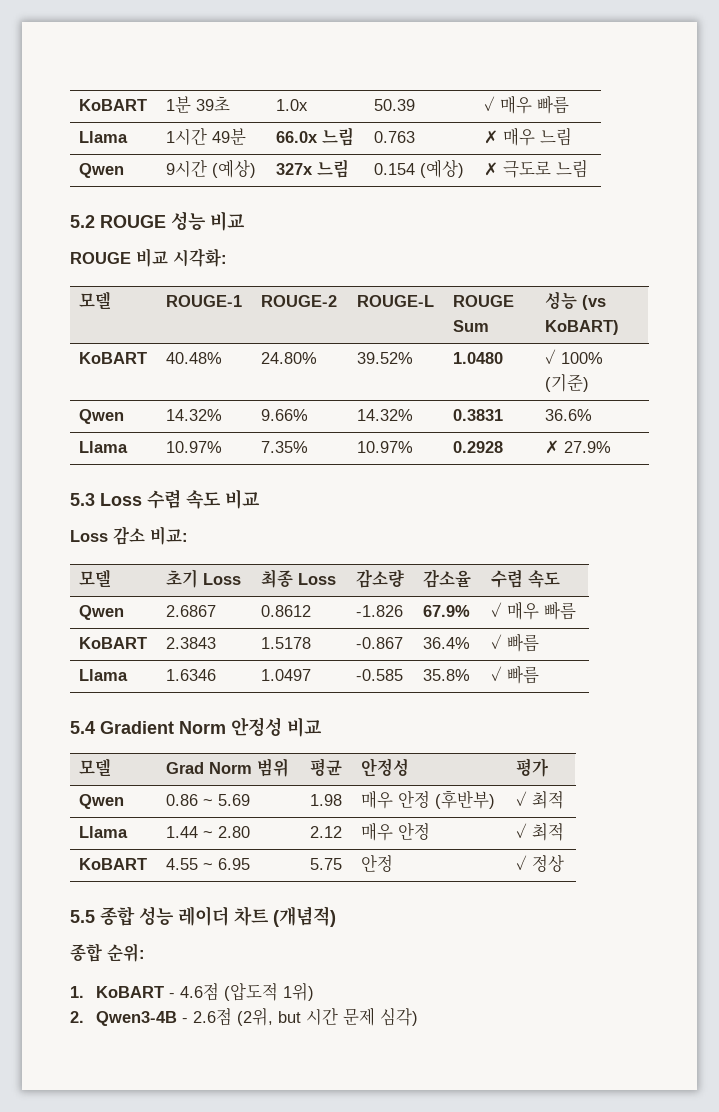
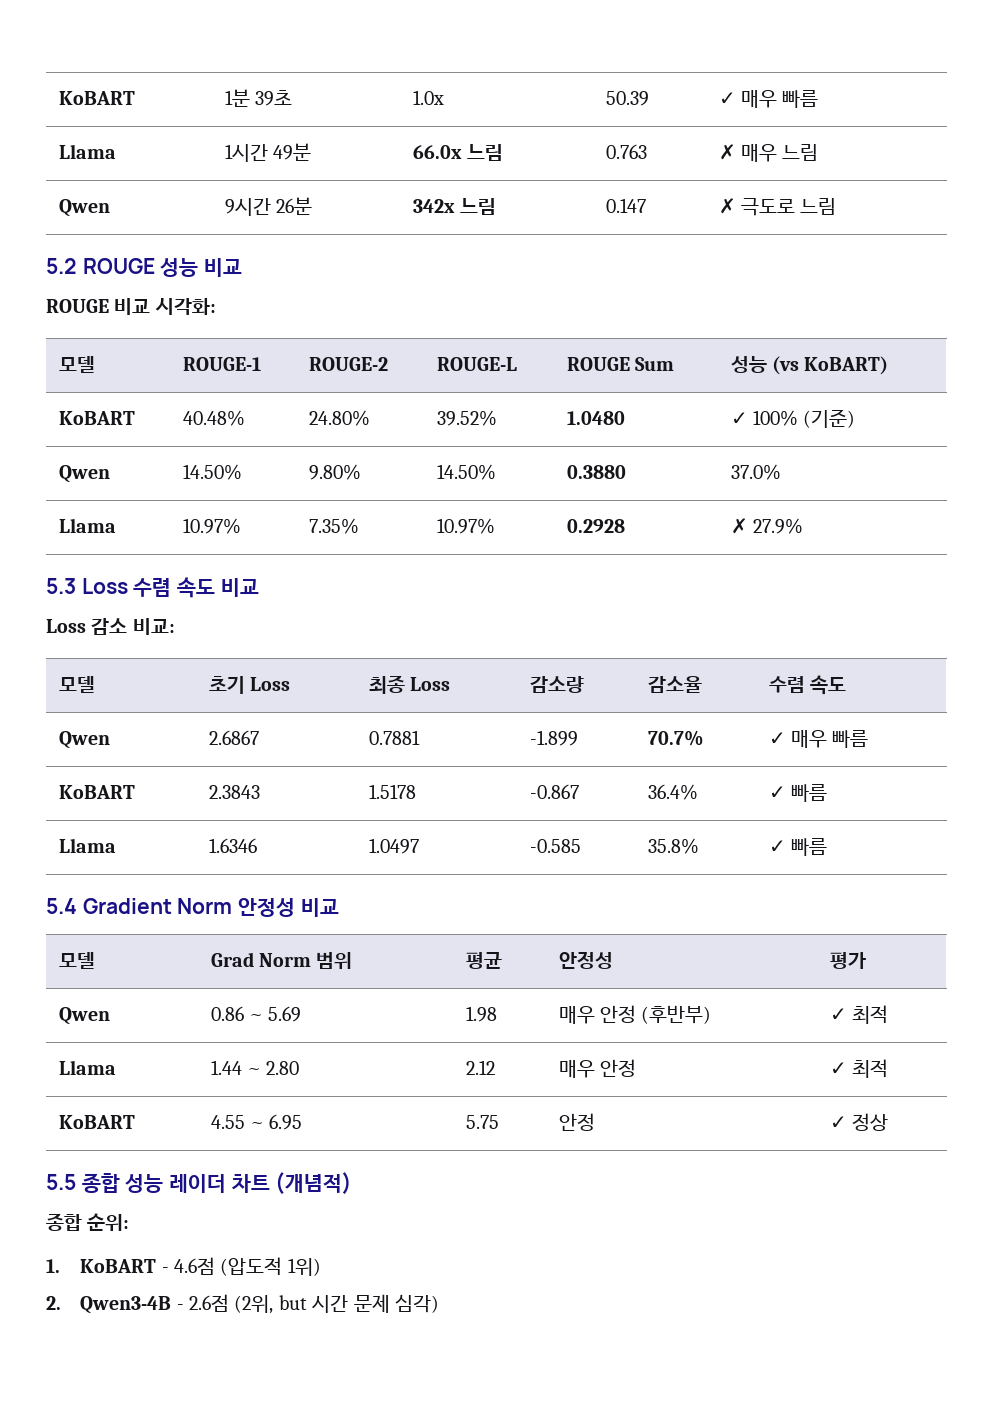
[212,160,257,178] [276,159,350,178] [374,160,465,178] (예상) | 327x 느림 | 0.154 (예상) -> [276,197,313,215] [412,198,497,215] [605,198,646,213] 26분 | 342x 느림 | 0.147
[166,409,223,421] [261,409,309,421] [357,409,414,421] [453,409,504,421] [545,409,593,421] 14.32% | 9.66% | 14.32% | 0.3831 | 36.6% -> [182,464,242,480] [308,464,361,480] [436,464,496,480] [566,465,626,479] [730,464,781,480] 14.50% | 9.80% | 14.50% | 0.3880 | 37.0%
[261,605,312,617] [356,605,404,617] [423,605,471,617] 0.8612 | -1.826 | 67.9% -> [368,730,420,745] [529,730,578,746] [647,730,704,746] 0.7881 | -1.899 | 70.7%

